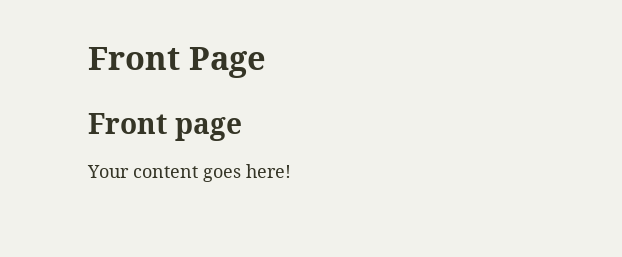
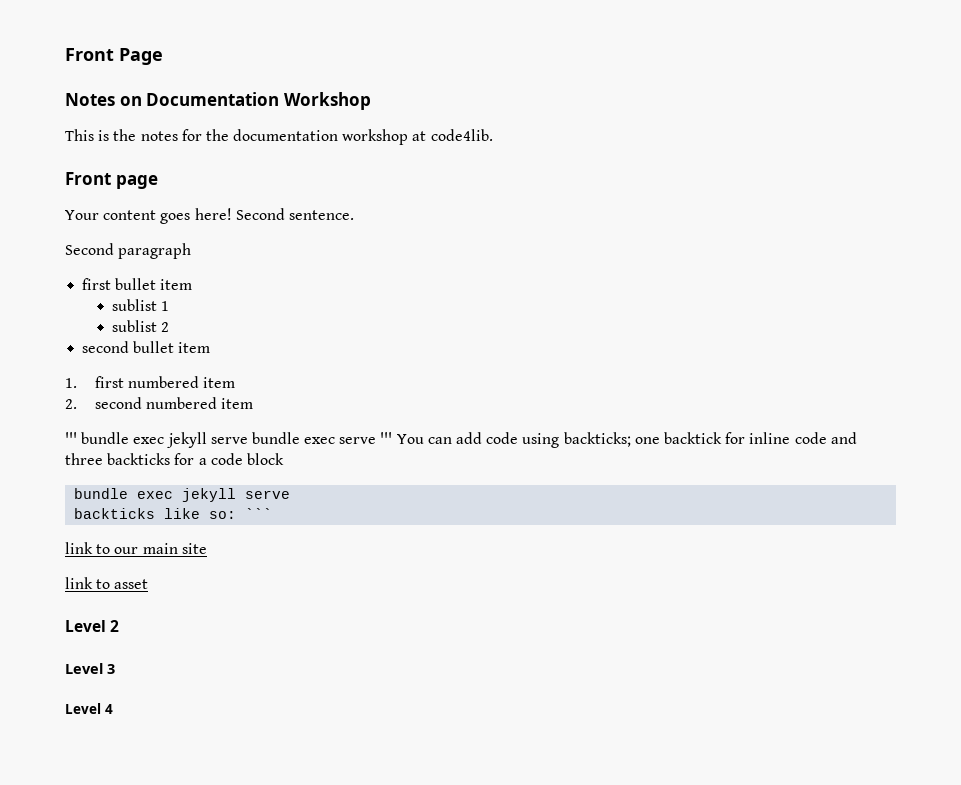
(266, 62) none -> [65,92,371,110] [65,129,493,145] // Notes on Documentation Workshop // This is the notes for the documentation workshop at code4lib.
(291, 171) none -> [235,208,354,220] [65,243,192,259] [82,278,193,290] [111,299,169,311] [111,320,169,332] [82,341,211,353] [65,376,235,388] [65,397,253,409] [65,432,857,448] [65,453,284,465] [74,488,291,502] [74,508,273,519] [65,542,207,554] [65,577,149,589] [65,620,120,632] [65,663,115,674] [65,703,113,714] Second sentence. // Second paragraph // first bullet item // sublist 1 // sublist 2 // second bullet item // 1. first numbered item // 2. second numbered item // ''' bundle exec jekyll serve bundle exec serve ''' You can add code using backticks; one backtick for inline code and three backticks for a code block // bundle exec jekyll serve // backticks like so: ``` // link to our main site // link to asset // Level 2 // Level 3 // Level 4

